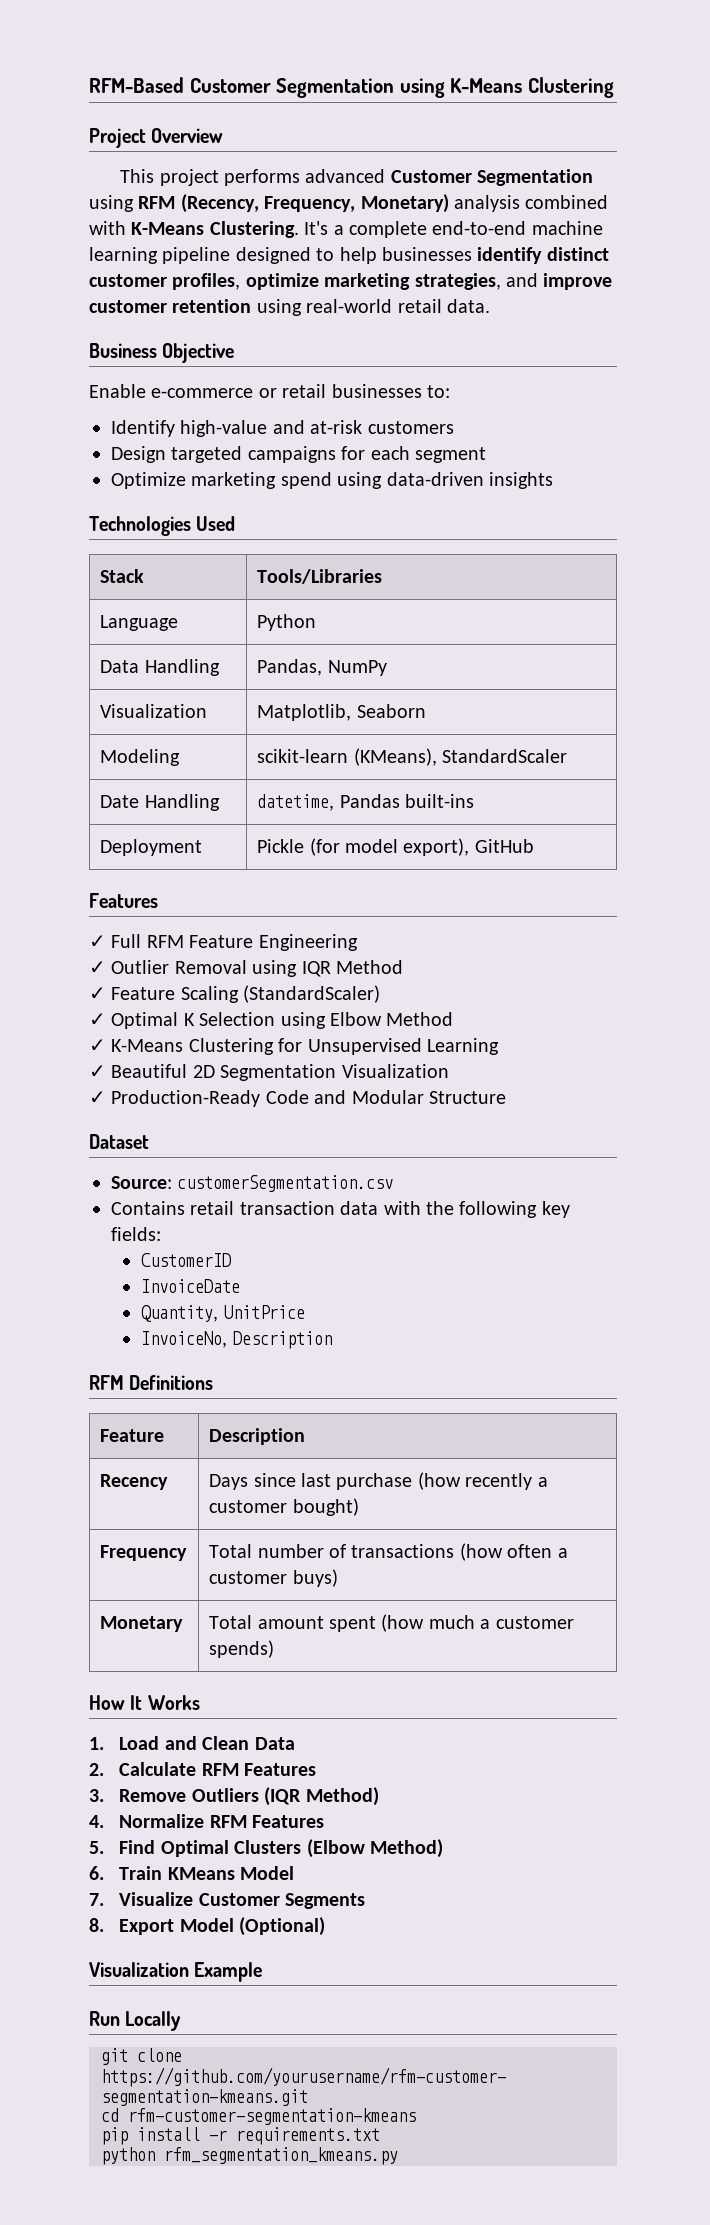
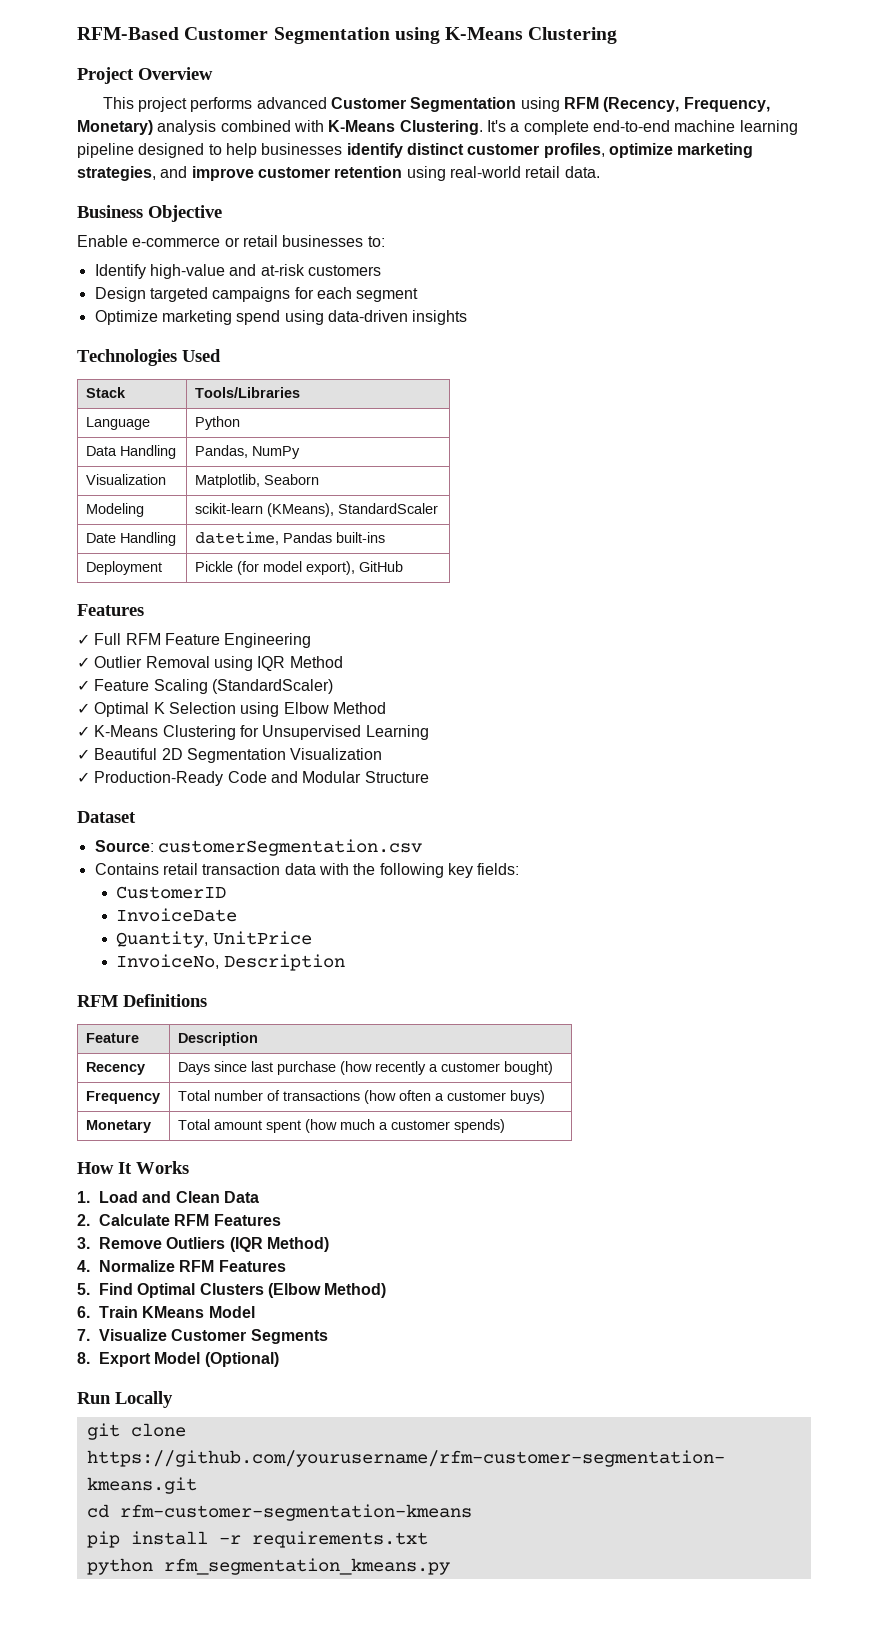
[89,1962,263,1982] // Visualization Example -> (279, 1359) none

